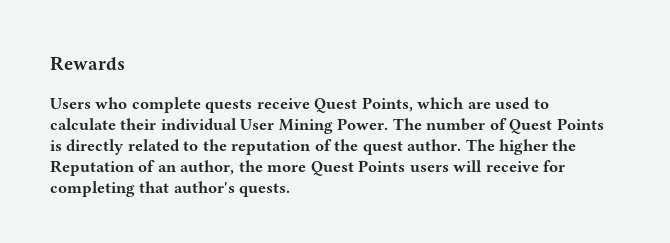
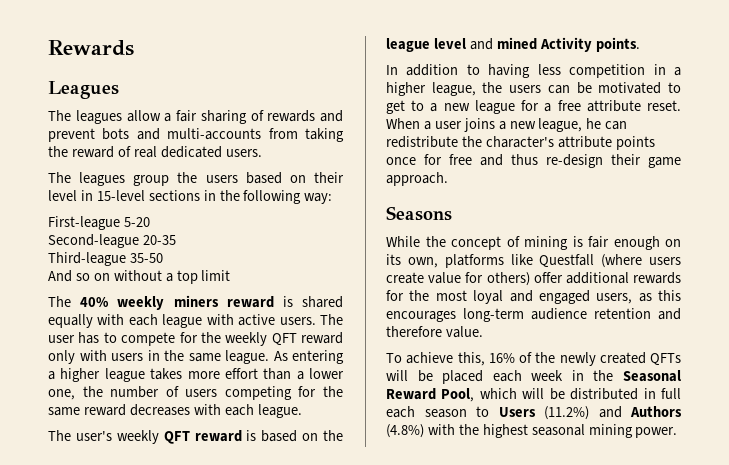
[50,97,549,113] [50,118,604,134] [50,139,577,155] [50,160,566,176] [50,181,291,197] Users who complete quests receive Quest Points, which are used to calculate their individual User Mining Power. The number of Quest Points is directly related to the reputation of the quest author. The higher the Reputation of an author, the more Quest Points users will receive for completing that author's quests. -> [48,81,119,99] [48,110,343,124] [48,128,344,142] [48,146,262,158] [48,172,344,186] [48,190,333,204] [48,216,150,230] [48,234,176,248] [48,252,163,266] [48,270,231,284] [48,295,343,310] [48,314,344,328] [48,332,343,346] [48,350,344,364] [48,368,344,382] [48,386,343,400] [48,404,302,418] [48,430,343,444] [386,37,640,52] [386,64,681,78] [386,82,681,96] [386,100,681,114] [386,118,628,132] [386,136,655,150] [386,154,681,168] [386,172,448,186] [386,206,452,221] [386,236,681,250] [386,254,681,268] [386,272,681,286] [386,290,681,304] [386,308,681,322] [386,326,483,338] [386,352,681,366] [386,370,681,384] [386,388,681,402] [386,406,682,420] [386,424,678,438] Leagues // The leagues allow a fair sharing of rewards and prevent bots and multi-accounts from taking the reward of real dedicated users. // The leagues group the users based on their level in 15-level sections in the following way: // First-league 5-20 // Second-league 20-35 // Third-league 35-50 // And so on without a top limit // The 40% weekly miners reward is shared equally with each league with active users. The user has to compete for the weekly QFT reward only with users in the same league. As entering a higher league takes more effort than a lower one, the number of users competing for the same reward decreases with each league. // The user's weekly QFT reward is based on the league level and mined Activity points. // In addition to having less competition in a higher league, the users can be motivated to get to a new league for a free attribute reset. When a user joins a new league, he can redistribute the character's attribute points once for free and thus re-design their game approach. // Seasons // While the concept of mining is fair enough on its own, platforms like Questfall (where users create value for others) offer additional rewards for the most loyal and engaged users, as this encourages long-term audience retention and therefore value. // To achieve this, 16% of the newly created QFTs will be placed each week in the Seasonal Reward Pool, which will be distributed in full each season to Users (11.2%) and Authors (4.8%) with the highest seasonal mining power.

